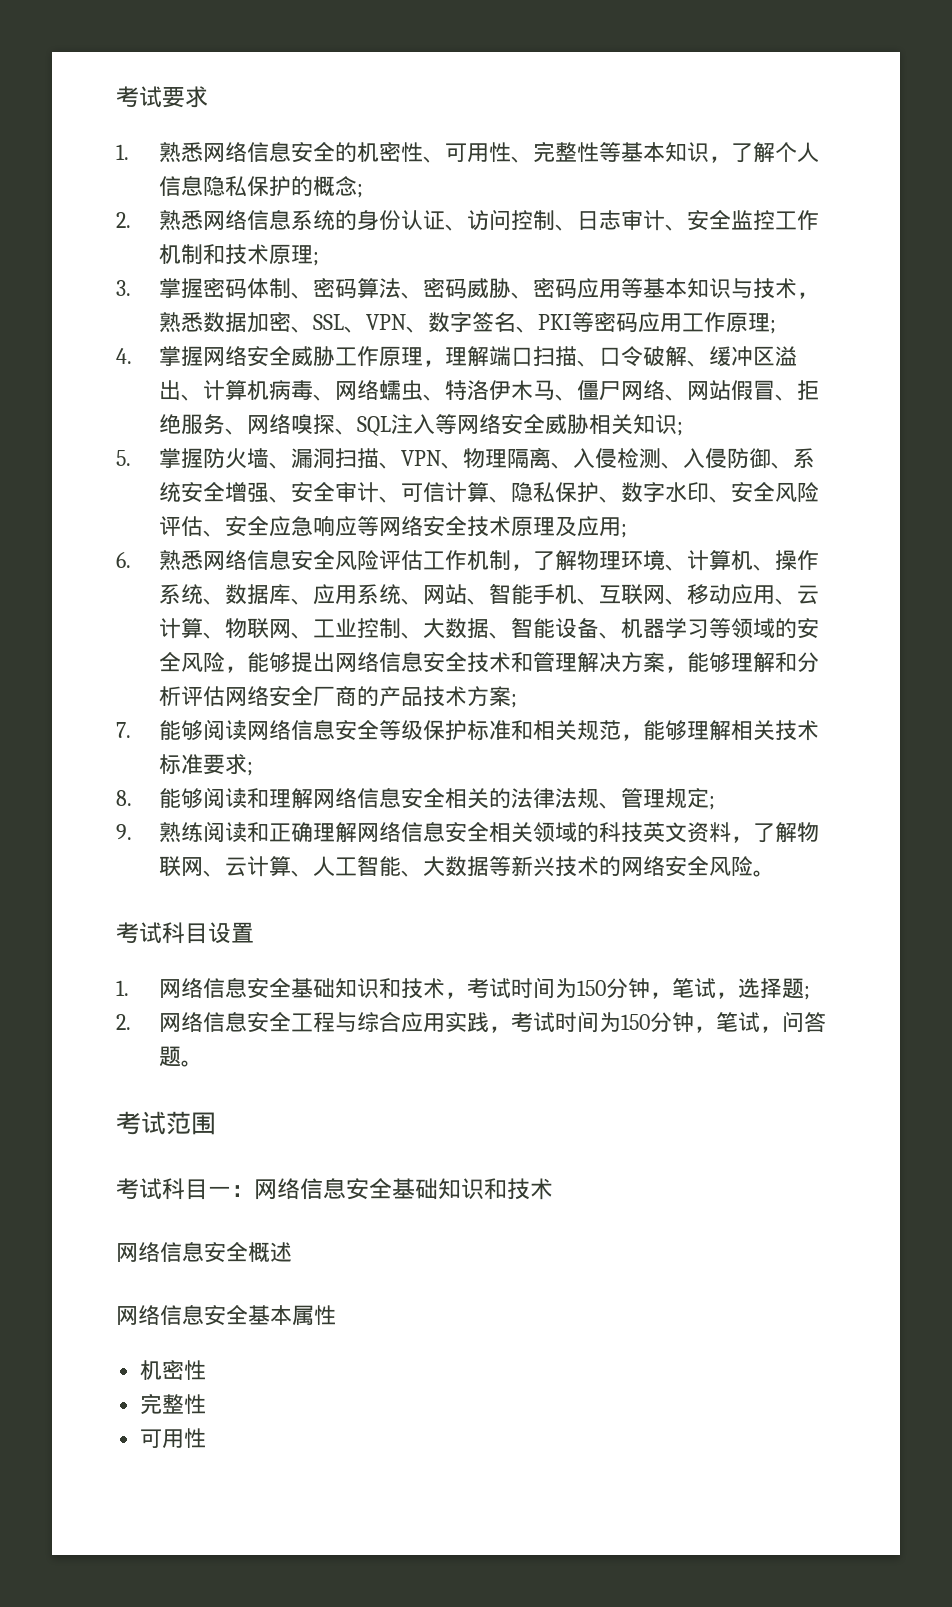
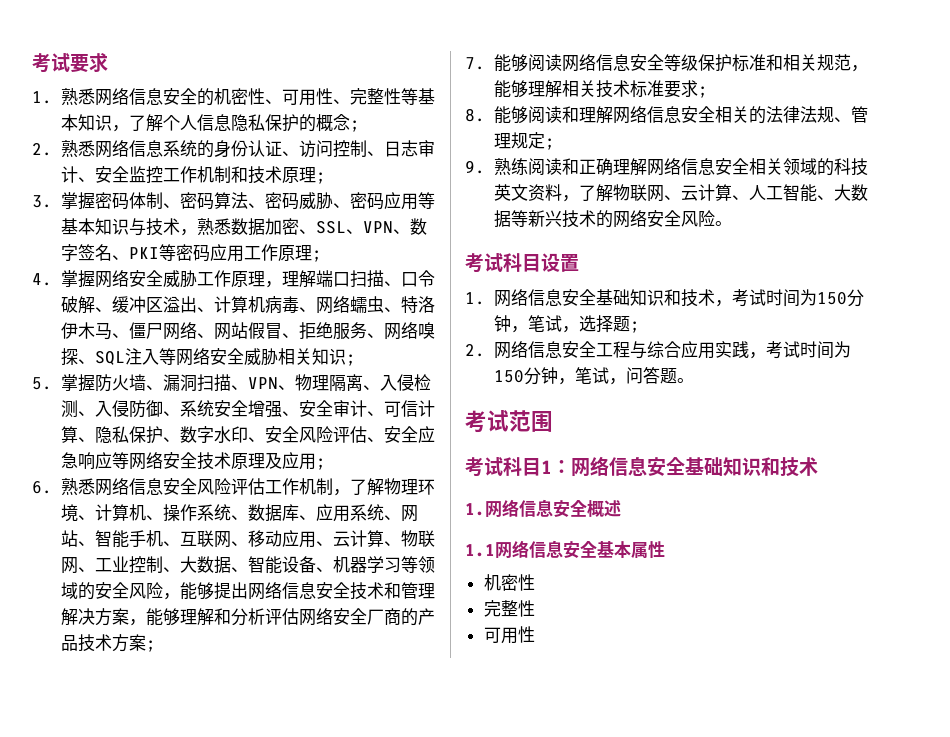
[208,1186,231,1197] 一 -> [541,460,552,474] 1
(553, 1189) none -> [465,503,485,516] 1.
(292, 1252) none -> [465,544,495,557] 1.1

